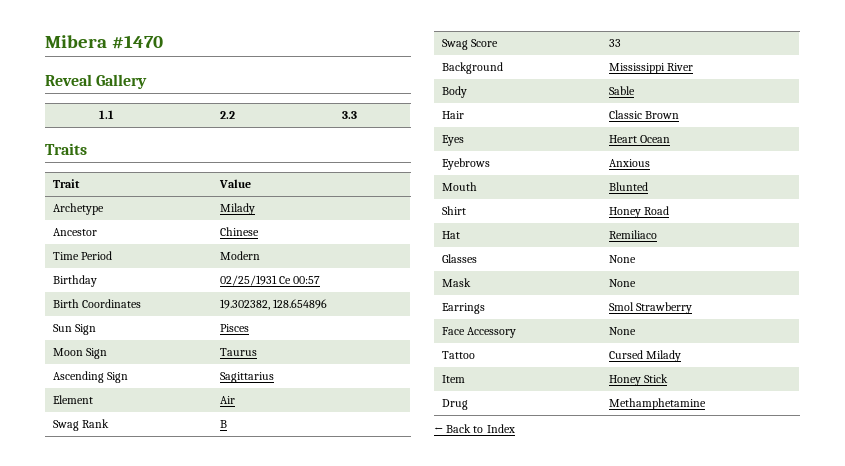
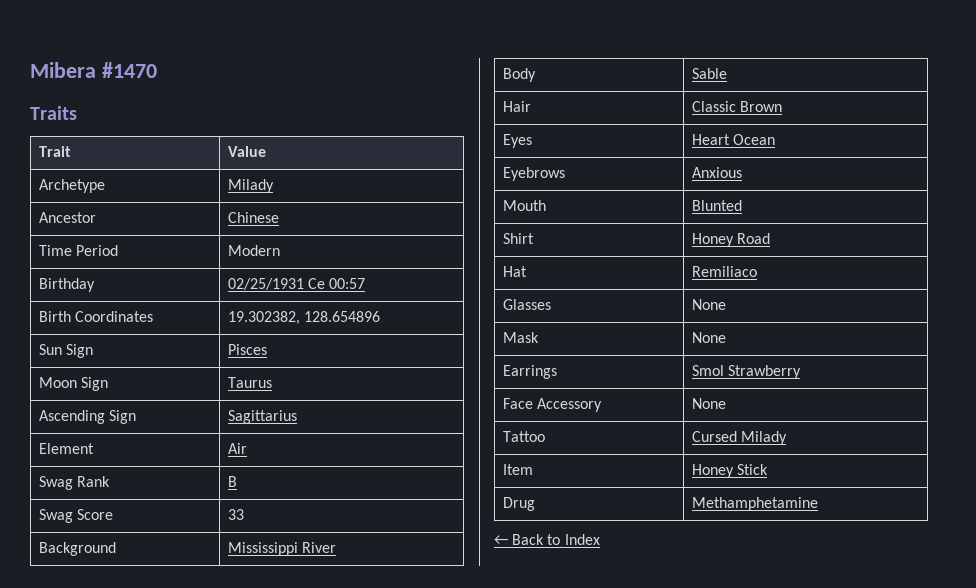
[45,74,148,89] [98,110,114,119] [220,111,235,119] [342,111,357,119] // Reveal Gallery // 1.1 | 2.2 | 3.3 -> (157, 70) none

